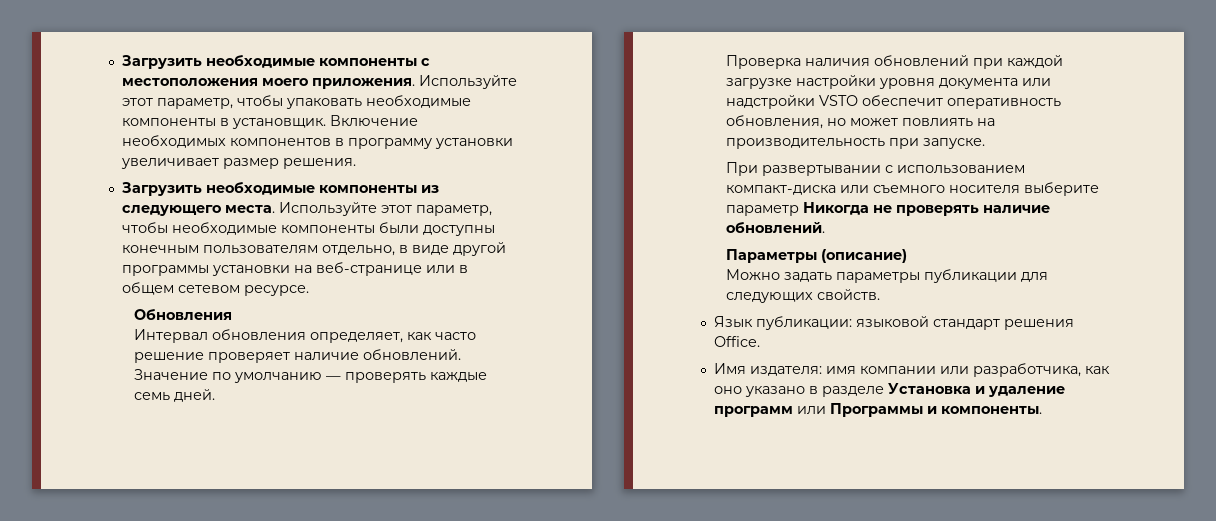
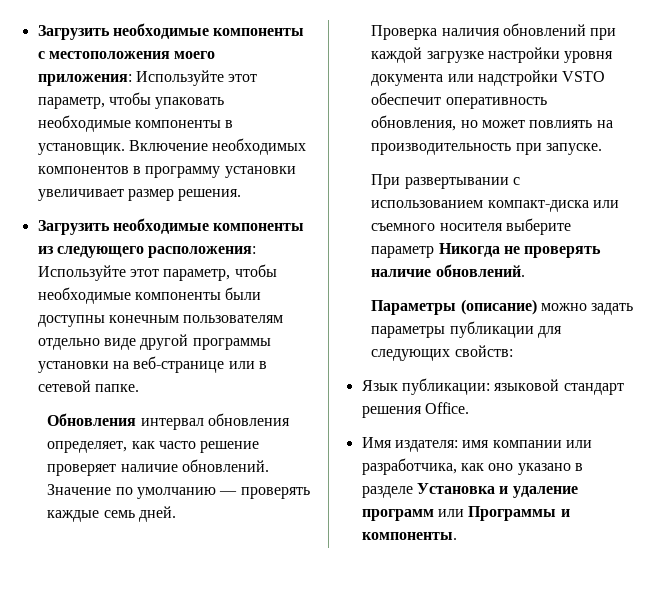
[311,78,415,89] приложения. -> [37,74,132,86] приложения:
[224,205,275,213] места. -> [148,246,257,258] расположения:
[321,245,408,256] отдельно, в -> [37,338,100,350] отдельно
[121,282,309,296] общем сетевом ресурсе. -> [37,380,139,392] сетевой папке.
[134,329,209,343] // Интервал -> [140,418,204,430] интервал
[726,269,781,280] // Можно -> [540,303,587,311] можно
[817,289,881,300] свойств. -> [454,345,513,357] свойств:

